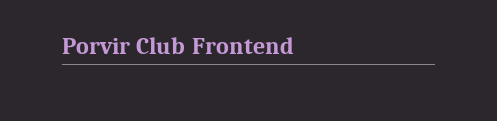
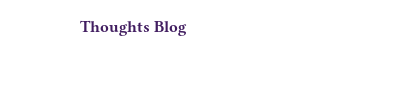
[62,37,294,54] Porvir Club Frontend -> [80,20,188,36] Thoughts Blog

